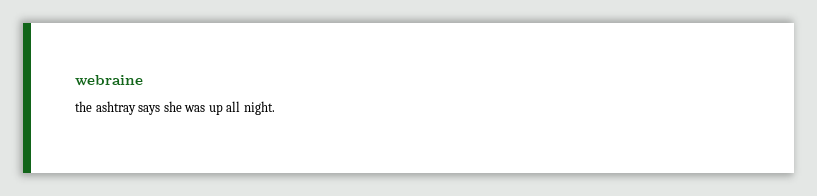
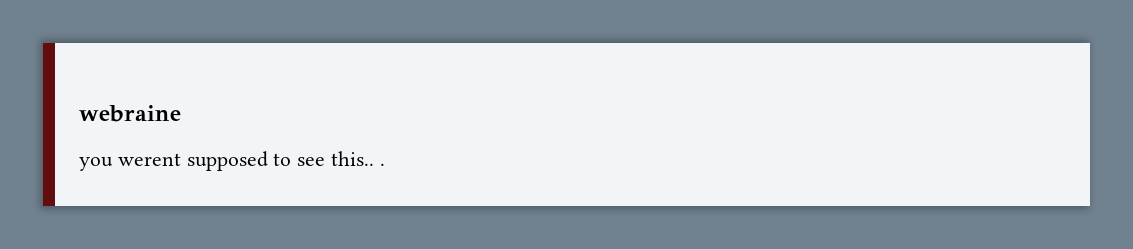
[75,101,275,115] the ashtray says she was up all night. -> [79,151,385,171] you werent supposed to see this.. .

